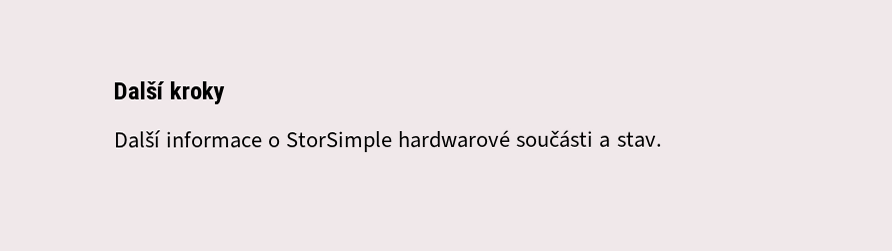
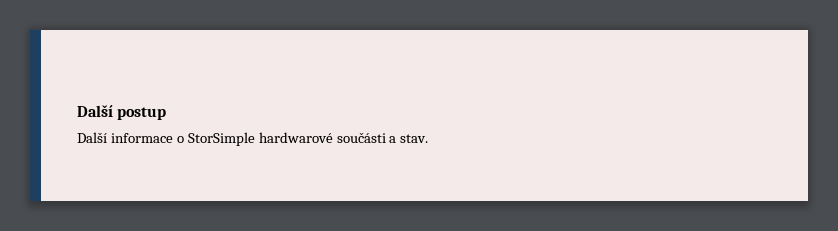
[113,81,225,105] Další kroky -> [77,105,167,120] Další postup

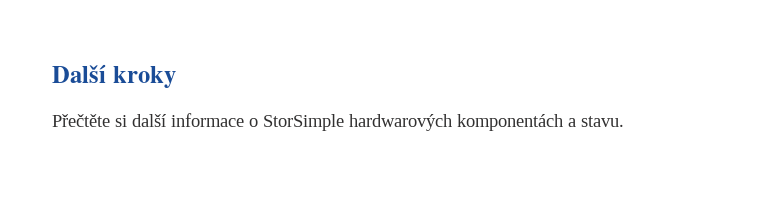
[77,105,167,120] [77,132,429,146] Další postup // Další informace o StorSimple hardwarové součásti a stav. -> [52,64,176,88] [52,113,624,131] Další kroky // Přečtěte si další informace o StorSimple hardwarových komponentách a stavu.

